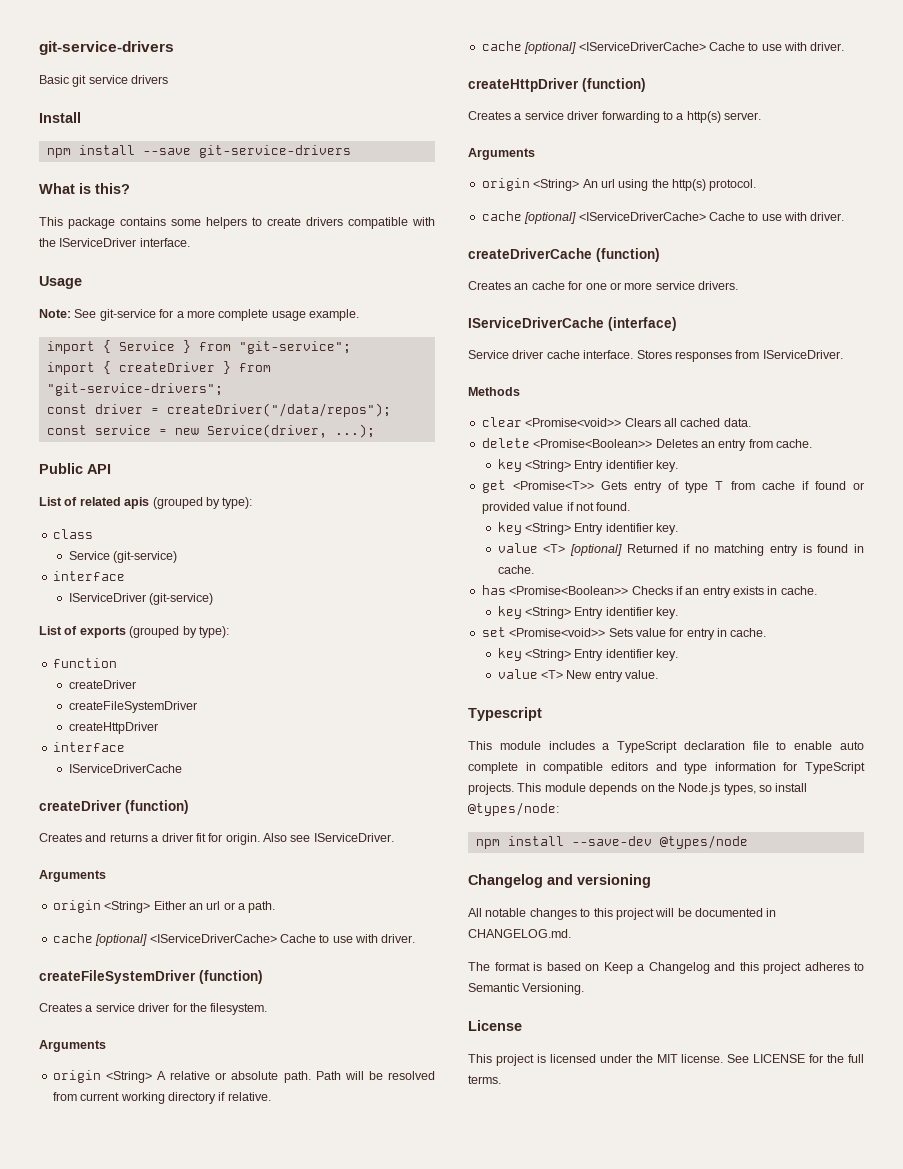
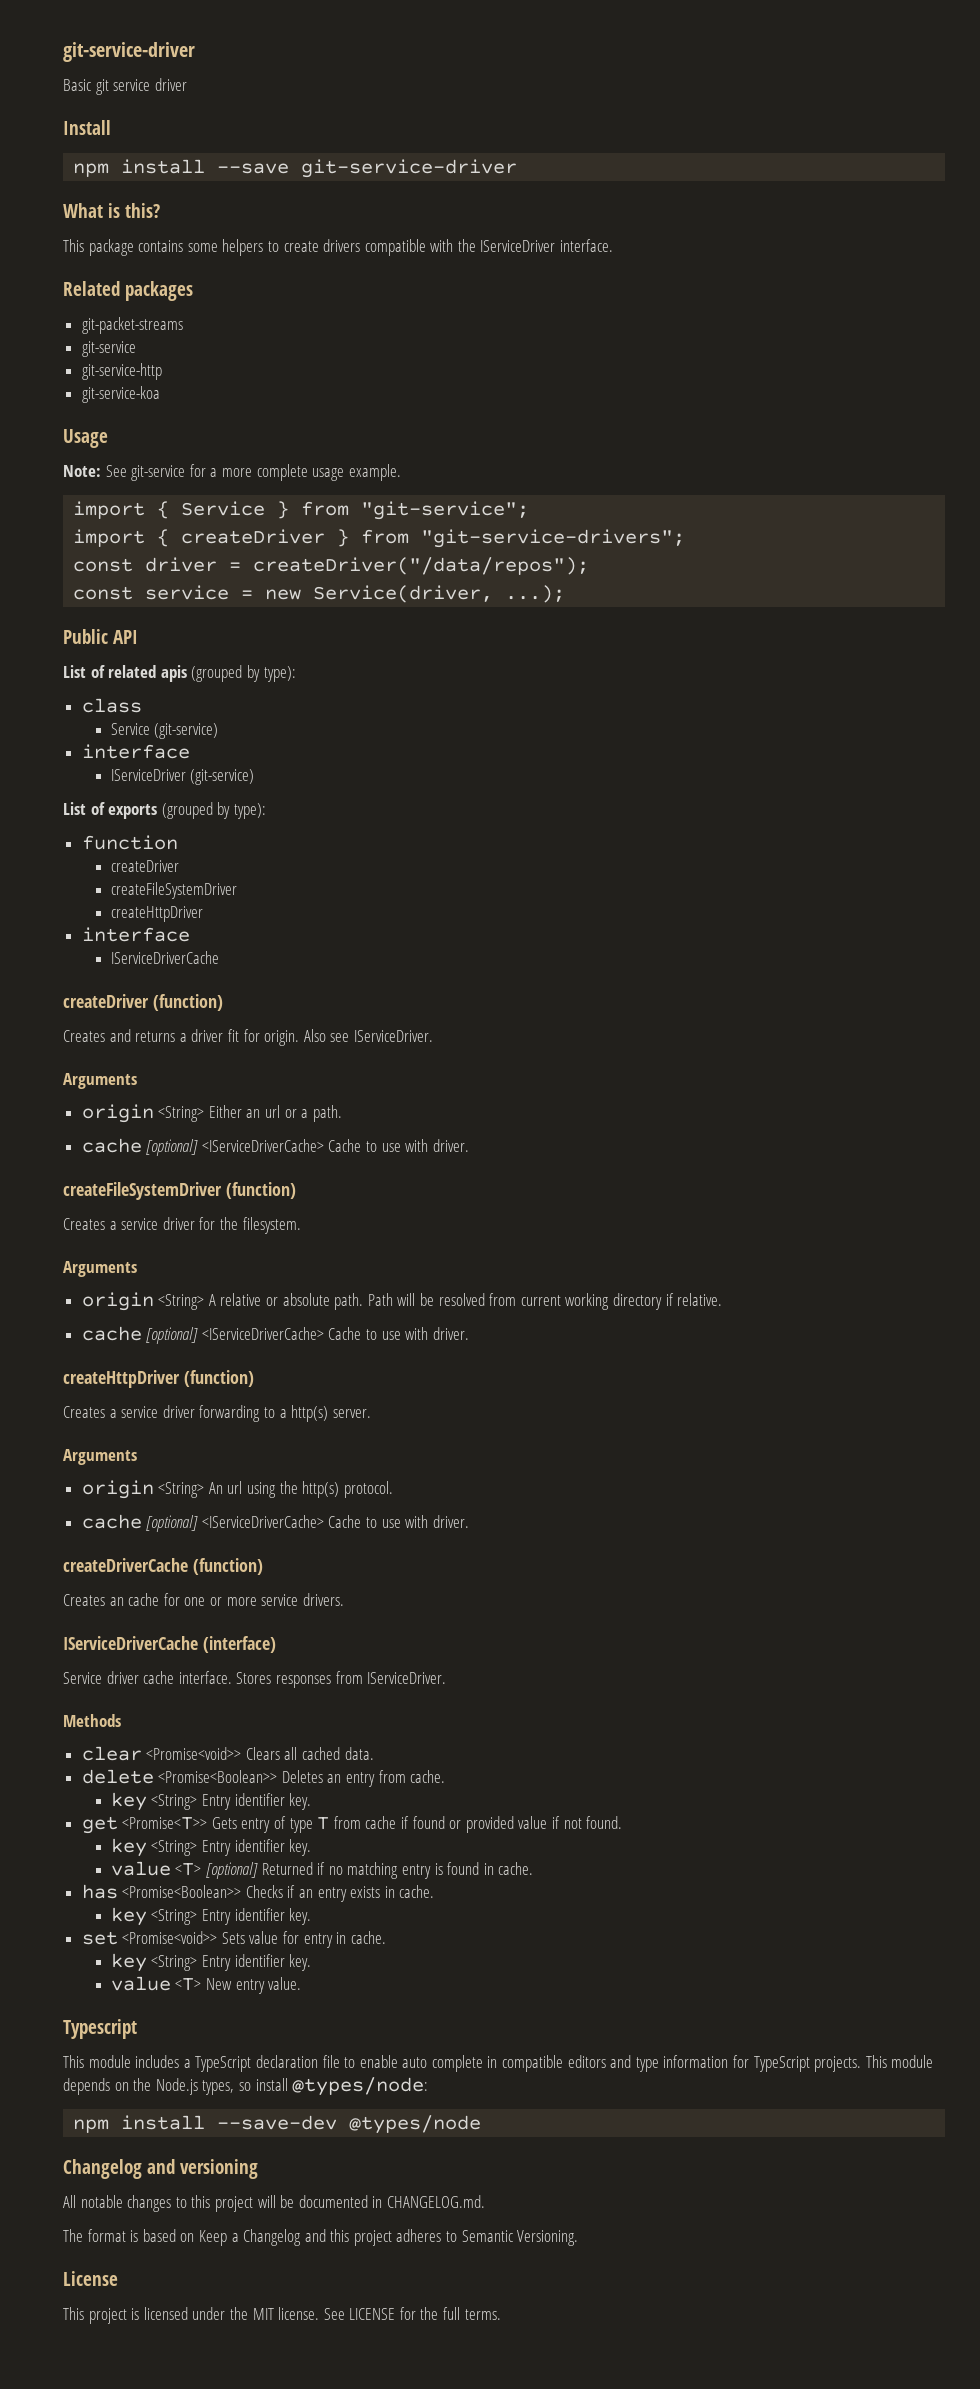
[39,41,174,55] git-service-drivers -> [63,42,195,62] git-service-driver
[131,75,169,84] drivers -> [154,78,187,91] driver
[198,145,351,158] git-service-drivers -> [301,159,518,178] git-service-driver
(190, 242) none -> [63,281,193,301] [81,317,183,334] [81,341,136,357] [81,363,162,380] [81,386,160,403] // Related packages // git-packet-streams // git-service // git-service-http // git-service-koa

